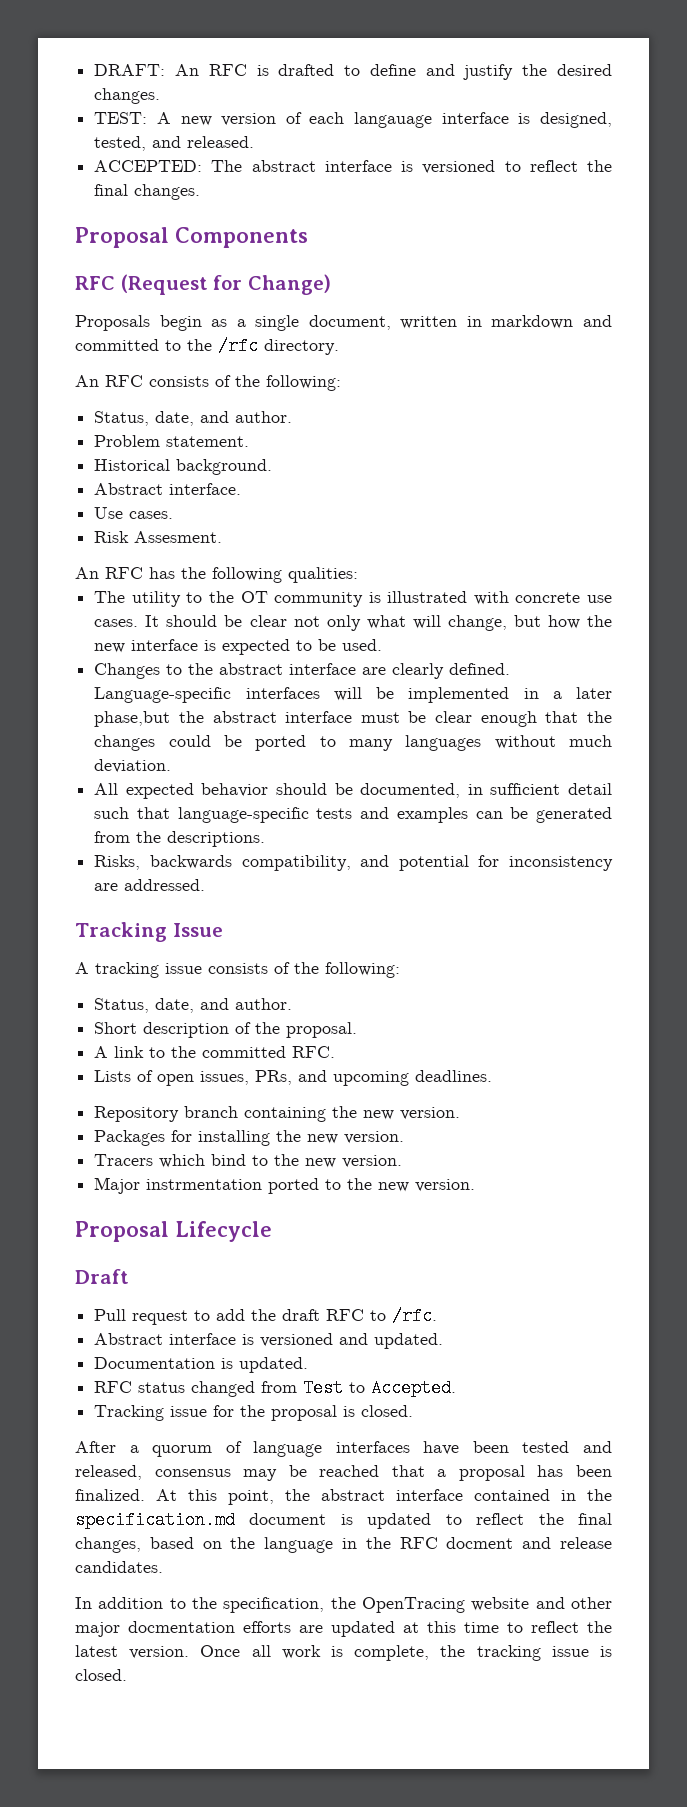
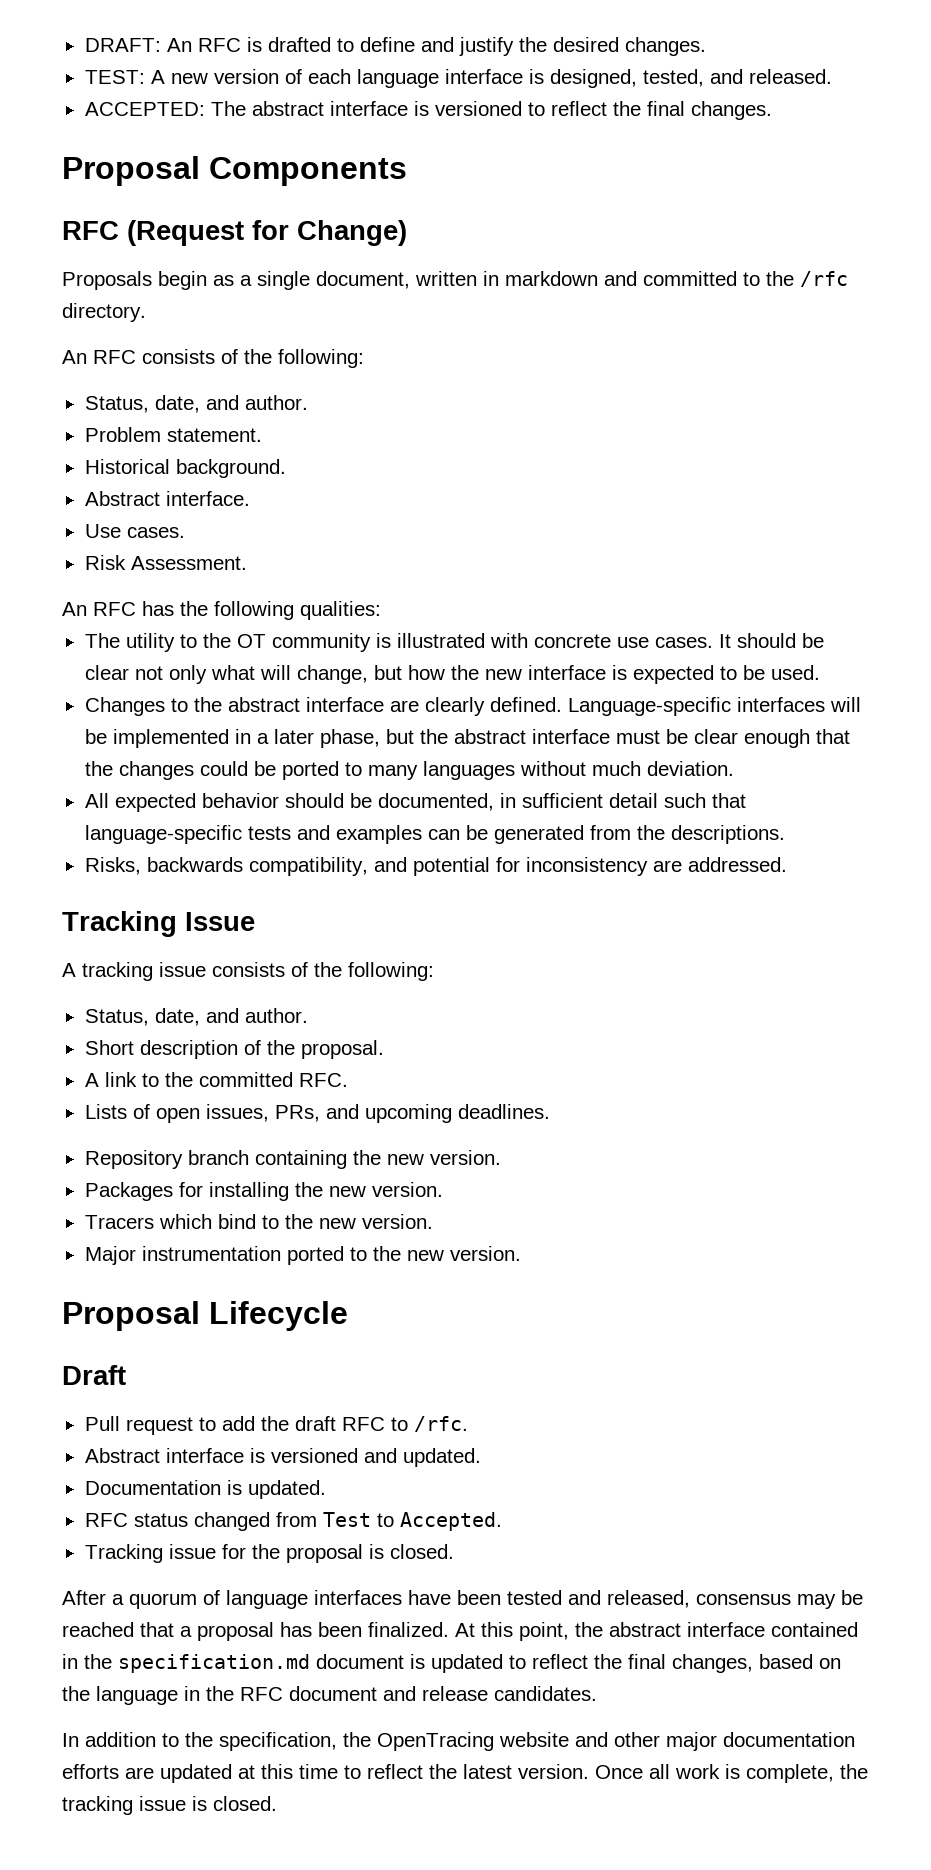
[354,112,433,128] langauage -> [356,69,439,88] language
[134,531,223,543] Assesment. -> [130,556,247,570] Assessment.
[94,711,171,727] phase,but -> [319,729,414,748] phase, but
[146,1179,263,1190] instrmentation -> [141,1246,281,1261] instrumentation
[446,1537,514,1549] docment -> [289,1686,377,1701] document
[128,1621,235,1633] docmentation -> [723,1732,855,1747] documentation

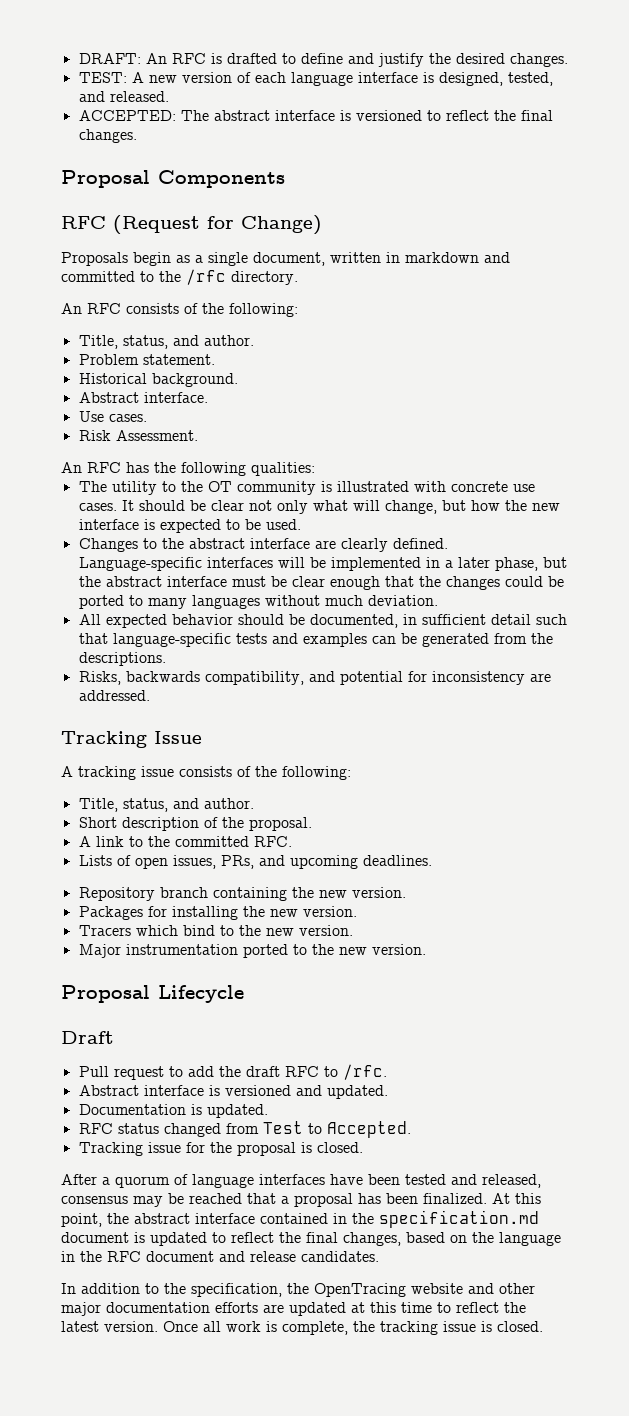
[84,395,200,413] Status, date, -> [78,335,168,349] Title, status,
[84,1008,200,1026] Status, date, -> [78,798,168,812] Title, status,

